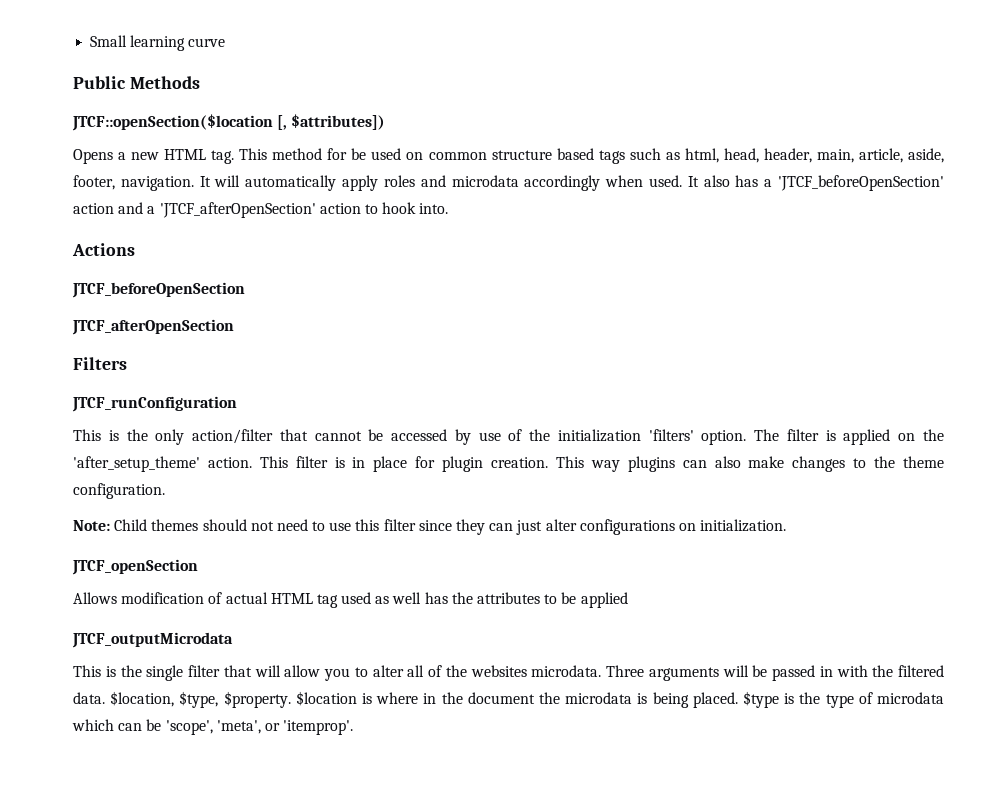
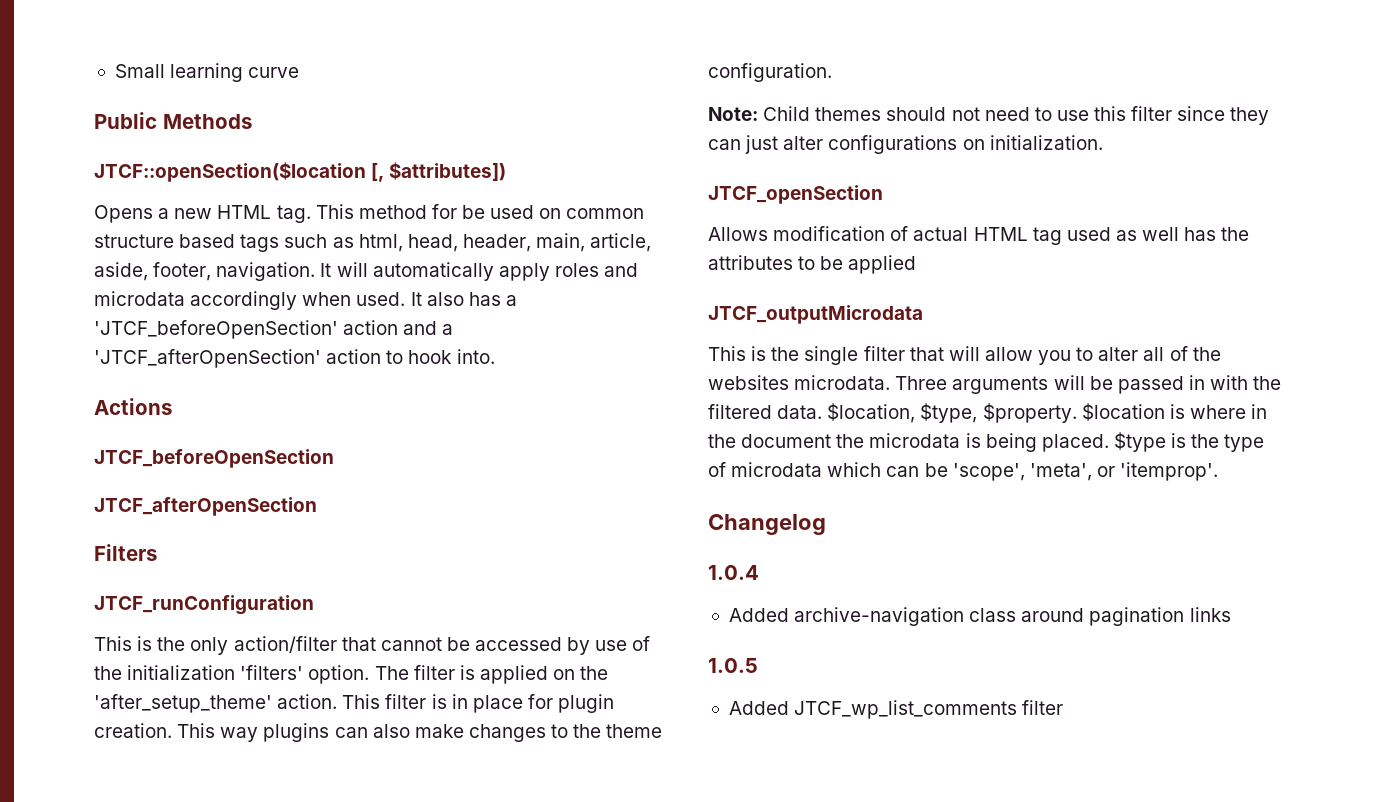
(354, 727) none -> [708,514,826,535] [708,565,759,580] [728,607,1231,626] [708,658,758,673] [728,700,1064,719] // Changelog // 1.0.4 // Added archive-navigation class around pagination links // 1.0.5 // Added JTCF_wp_list_comments filter

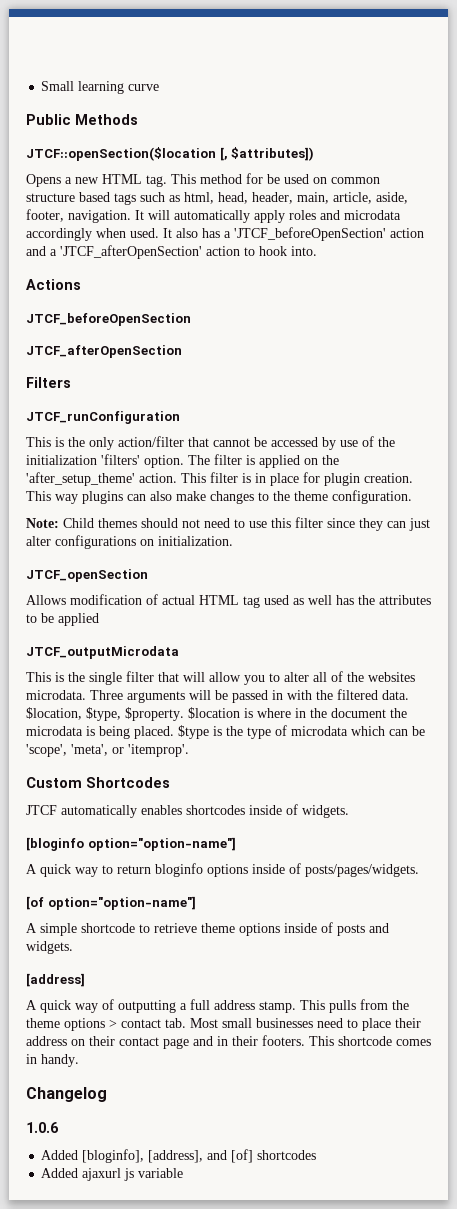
(1219, 471) none -> [26,777,170,788] [26,804,349,818] [26,837,236,851] [26,863,419,877] [26,896,196,910] [26,922,389,936] [26,941,73,954] [26,973,85,987] [26,999,409,1013] [26,1018,421,1031] [26,1035,431,1049] [26,1054,79,1067] // Custom Shortcodes // JTCF automatically enables shortcodes inside of widgets. // [bloginfo option="option-name"] // A quick way to return bloginfo options inside of posts/pages/widgets. // [of option="option-name"] // A simple shortcode to retrieve theme options inside of posts and widgets. // [address] // A quick way of outputting a full address stamp. This pulls from the theme options > contact tab. Most small businesses need to place their address on their contact page and in their footers. This shortcode comes in handy.
[708,565,759,580] [728,607,1231,626] [708,658,758,673] [728,700,1064,719] 1.0.4 // Added archive-navigation class around pagination links // 1.0.5 // Added JTCF_wp_list_comments filter -> [26,1122,59,1133] [41,1149,317,1163] [41,1168,184,1181] 1.0.6 // Added [bloginfo], [address], and [of] shortcodes // Added ajaxurl js variable

